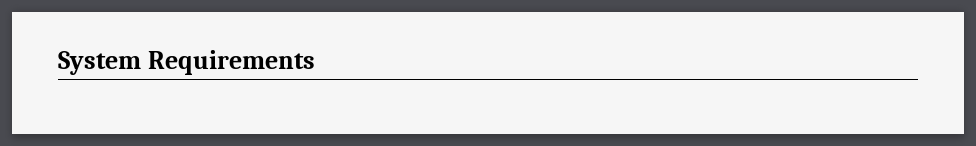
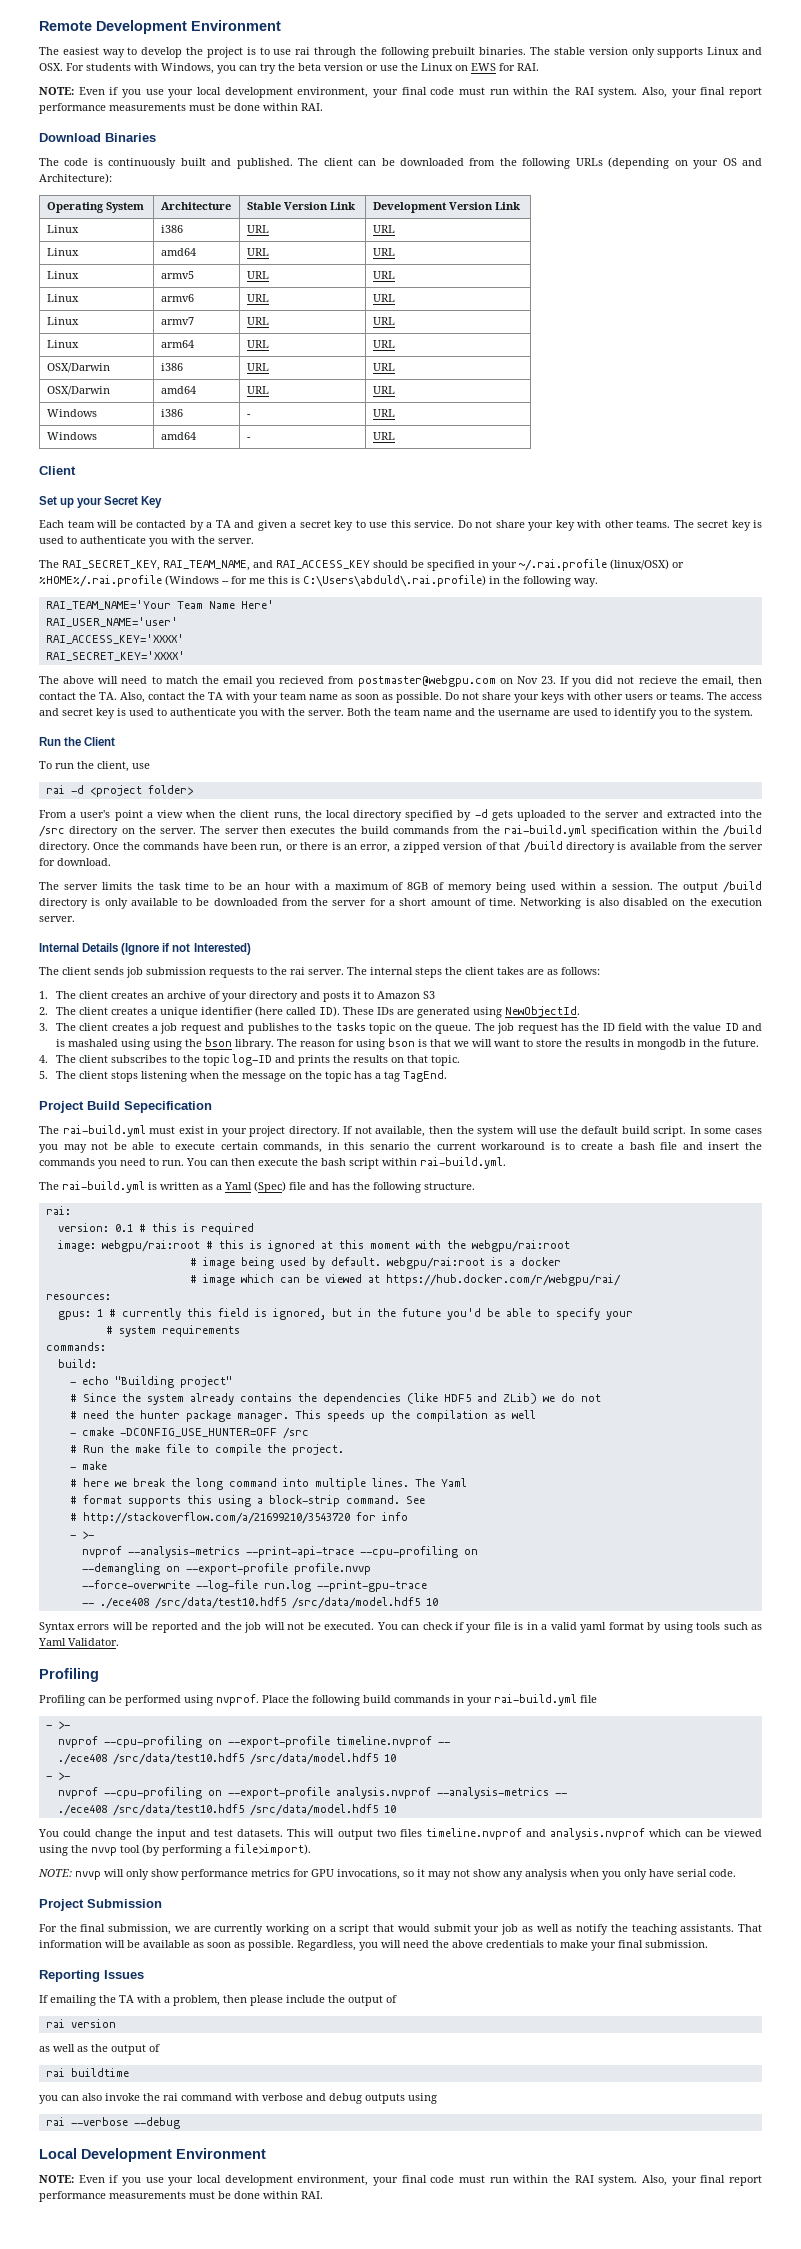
[58,50,315,75] System Requirements -> [39,20,281,34] [39,47,763,58] [39,63,539,74] [39,87,762,98] [39,103,323,114] [39,133,156,142] [39,157,763,169] [39,173,112,184] [46,202,144,213] [160,202,231,210] [246,202,355,210] [372,202,520,213] [46,225,79,233] [160,225,183,233] [246,225,269,233] [372,225,395,233] [46,248,79,256] [160,248,196,256] [246,248,269,256] [372,248,395,256] [46,271,79,279] [160,271,194,279] [246,271,269,279] [372,271,395,279] [46,294,79,302] [160,294,194,302] [246,294,269,302] [372,294,395,302] [46,317,79,325] [160,317,194,325] [246,317,269,325] [372,317,395,325] [46,340,79,348] [160,340,194,348] [246,340,269,348] [372,340,395,348] [46,363,110,373] [160,363,183,371] [246,363,269,371] [372,363,395,371] [46,386,110,396] [160,386,196,394] [246,386,269,394] [372,386,395,394] [46,409,97,417] [160,409,183,417] [246,414,251,417] [372,409,395,417] [46,432,97,440] [160,432,196,440] [246,437,251,440] [372,432,395,440] [39,466,76,475] [39,496,163,508] [39,520,762,531] [39,536,254,547] [39,559,684,571] [39,575,598,587] [45,600,274,610] [45,617,178,627] [45,634,184,644] [45,651,185,661] [39,675,762,687] [39,692,762,703] [39,708,753,719] [39,737,116,746] [39,761,150,772] [45,785,193,797] [39,809,762,821] [39,825,763,837] [39,841,763,853] [39,858,111,866] [39,881,763,893] [39,898,762,909] [39,916,75,922] [39,943,251,955] [39,967,600,978] [39,991,435,1002] [39,1006,580,1018] [39,1022,762,1034] [55,1038,759,1050] [39,1054,460,1066] [39,1070,447,1082] [39,1101,212,1113] [39,1125,762,1137] [39,1142,762,1153] [39,1157,506,1169] [39,1181,475,1193] [45,1206,71,1215] [57,1223,254,1235] [57,1240,570,1252] [189,1257,561,1269] [189,1274,621,1286] [45,1294,111,1300] [57,1308,633,1320] [105,1325,240,1337] [45,1342,106,1351] [57,1359,97,1368] [69,1376,232,1388] [69,1393,601,1405] [69,1410,536,1422] [69,1427,309,1439] [69,1444,344,1456] [69,1461,107,1470] [69,1478,467,1490] [69,1495,425,1507] [69,1512,408,1524] [69,1531,94,1539] [81,1546,478,1558] [81,1563,371,1575] [81,1580,427,1592] [81,1597,438,1609] [39,1622,762,1633] [38,1638,119,1646] [39,1668,99,1682] [39,1694,597,1706] [45,1721,70,1729] [57,1736,450,1748] [57,1753,396,1765] [45,1772,70,1780] [57,1787,567,1799] [57,1804,396,1816] [38,1828,762,1840] [39,1844,311,1856] [38,1869,736,1880] [39,1899,162,1911] [39,1924,763,1935] [39,1940,708,1951] [39,1970,144,1982] [39,1995,397,2006] [45,2019,116,2028] [39,2044,160,2055] [45,2068,129,2077] [39,2093,437,2104] [45,2117,180,2129] [39,2148,266,2162] [39,2175,762,2186] [39,2191,323,2202] Remote Development Environment // The easiest way to develop the project is to use rai through the following prebuilt binaries. The stable version only supports Linux and OSX. For students with Windows, you can try the beta version or use the Linux on EWS for RAI. // NOTE: Even if you use your local development environment, your final code must run within the RAI system. Also, your final report performance measurements must be done within RAI. // Download Binaries // The code is continuously built and published. The client can be downloaded from the following URLs (depending on your OS and Architecture): // Operating System | Architecture | Stable Version Link | Development Version Link // Linux | i386 | URL | URL // Linux | amd64 | URL | URL // Linux | armv5 | URL | URL // Linux | armv6 | URL | URL // Linux | armv7 | URL | URL // Linux | arm64 | URL | URL // OSX/Darwin | i386 | URL | URL // OSX/Darwin | amd64 | URL | URL // Windows | i386 | - | URL // Windows | amd64 | - | URL // Client // Set up your Secret Key // Each team will be contacted by a TA and given a secret key to use this service. Do not share your key with other teams. The secret key is used to authenticate you with the server. // The RAI_SECRET_KEY, RAI_TEAM_NAME, and RAI_ACCESS_KEY should be specified in your ~/.rai.profile (linux/OSX) or %HOME%/.rai.profile (Windows -- for me this is C:\Users\abduld\.rai.profile) in the following way. // RAI_TEAM_NAME='Your Team Name Here' // RAI_USER_NAME='user' // RAI_ACCESS_KEY='XXXX' // RAI_SECRET_KEY='XXXX' // The above will need to match the email you recieved from postmaster@webgpu.com on Nov 23. If you did not recieve the email, then contact the TA. Also, contact the TA with your team name as soon as possible. Do not share your keys with other users or teams. The access and secret key is used to authenticate you with the server. Both the team name and the username are used to identify you to the system. // Run the Client // To run the client, use // rai -d <project folder> // From a user's point a view when the client runs, the local directory specified by -d gets uploaded to the server and extracted into the /src directory on the server. The server then executes the build commands from the rai-build.yml specification within the /build directory. Once the commands have been run, or there is an error, a zipped version of that /build directory is available from the server for download. // The server limits the task time to be an hour with a maximum of 8GB of memory being used within a session. The output /build directory is only available to be downloaded from the server for a short amount of time. Networking is also disabled on the execution server. // Internal Details (Ignore if not Interested) // The client sends job submission requests to the rai server. The internal steps the client takes are as follows: // 1. The client creates an archive of your directory and posts it to Amazon S3 // 2. The client creates a unique identifier (here called ID). These IDs are generated using NewObjectId. // 3. The client creates a job request and publishes to the tasks topic on the queue. The job request has the ID field with the value ID and is mashaled using using the bson library. The reason for using bson is that we will want to store the results in mongodb in the future. // 4. The client subscribes to the topic log-ID and prints the results on that topic. // 5. The client stops listening when the message on the topic has a tag TagEnd. // Project Build Sepecification // The rai-build.yml must exist in your project directory. If not available, then the system will use the default build script. In some cases you may not be able to execute certain commands, in this senario the current workaround is to create a bash file and insert the commands you need to run. You can then execute the bash script within rai-build.yml. // The rai-build.yml is written as a Yaml (Spec) file and has the following structure. // rai: // version: 0.1 # this is required // image: webgpu/rai:root # this is ignored at this moment with the webgpu/rai:root // # image being used by default. webgpu/rai:root is a docker // # image which can be viewed at https://hub.docker.com/r/webgpu/rai/ // resources: // gpus: 1 # currently this field is ignored, but in the future you'd be able to specify your // # system requirements // commands: // build: // - echo "Building project" // # Since the system already contains the dependencies (like HDF5 and ZLib) we do not // # need the hunter package manager. This speeds up the compilation as well // - cmake -DCONFIG_USE_HUNTER=OFF /src // # Run the make file to compile the project. // - make // # here we break the long command into multiple lines. The Yaml // # format supports this using a block-strip command. See // # http://stackoverflow.com/a/21699210/3543720 for info // - >- // nvprof --analysis-metrics --print-api-trace --cpu-profiling on // --demangling on --export-profile profile.nvvp // --force-overwrite --log-file run.log --print-gpu-trace // -- ./ece408 /src/data/test10.hdf5 /src/data/model.hdf5 10 // Syntax errors will be reported and the job will not be executed. You can check if your file is in a valid yaml format by using tools such as Yaml Validator. // Profiling // Profiling can be performed using nvprof. Place the following build commands in your rai-build.yml file // - >- // nvprof --cpu-profiling on --export-profile timeline.nvprof -- // ./ece408 /src/data/test10.hdf5 /src/data/model.hdf5 10 // - >- // nvprof --cpu-profiling on --export-profile analysis.nvprof --analysis-metrics -- // ./ece408 /src/data/test10.hdf5 /src/data/model.hdf5 10 // You could change the input and test datasets. This will output two files timeline.nvprof and analysis.nvprof which can be viewed using the nvvp tool (by performing a file>import). // NOTE: nvvp will only show performance metrics for GPU invocations, so it may not show any analysis when you only have serial code. // Project Submission // For the final submission, we are currently working on a script that would submit your job as well as notify the teaching assistants. That information will be available as soon as possible. Regardless, you will need the above credentials to make your final submission. // Reporting Issues // If emailing the TA with a problem, then please include the output of // rai version // as well as the output of // rai buildtime // you can also invoke the rai command with verbose and debug outputs using // rai --verbose --debug // Local Development Environment // NOTE: Even if you use your local development environment, your final code must run within the RAI system. Also, your final report performance measurements must be done within RAI.

